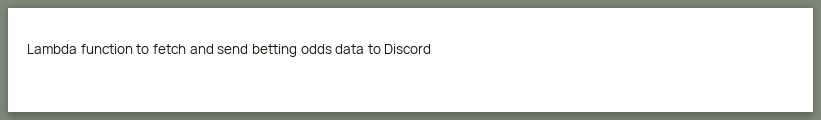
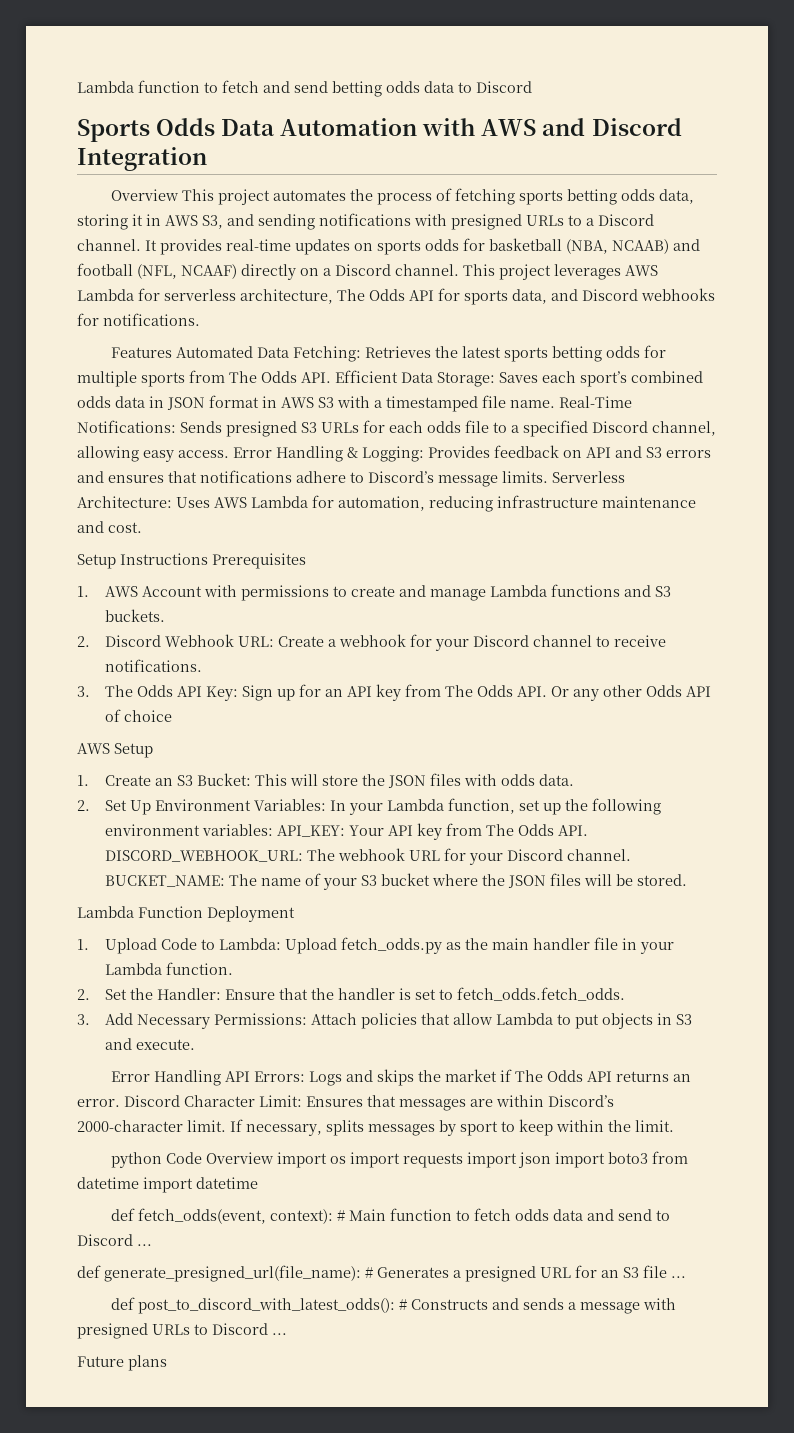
(432, 49) none -> [77,118,682,142] [77,147,207,171] [111,188,695,205] [77,213,654,230] [77,238,700,255] [77,263,658,280] [77,288,715,305] [77,313,200,326] [111,345,667,362] [77,370,703,387] [77,395,632,412] [77,420,716,437] [77,445,711,462] [77,470,625,487] [77,495,696,512] [77,521,142,533] [77,553,306,569] [77,584,672,601] [105,609,166,622] [77,634,667,651] [105,659,203,672] [77,684,712,701] [105,709,173,722] [77,743,153,758] [77,773,575,788] [77,798,662,815] [105,823,589,840] [105,848,632,865] [105,873,688,890] [77,906,295,922] [77,937,675,954] [105,962,234,975] [77,987,626,1001] [77,1013,693,1029] [105,1038,196,1050] [111,1069,692,1086] [77,1095,614,1111] [77,1119,674,1136] [111,1151,689,1168] [77,1177,258,1193] [111,1208,671,1224] [77,1234,152,1246] [77,1265,686,1282] [111,1297,677,1314] [77,1323,287,1339] [77,1355,167,1371] // Sports Odds Data Automation with AWS and Discord Integration // Overview This project automates the process of fetching sports betting odds data, storing it in AWS S3, and sending notifications with presigned URLs to a Discord channel. It provides real-time updates on sports odds for basketball (NBA, NCAAB) and football (NFL, NCAAF) directly on a Discord channel. This project leverages AWS Lambda for serverless architecture, The Odds API for sports data, and Discord webhooks for notifications. // Features Automated Data Fetching: Retrieves the latest sports betting odds for multiple sports from The Odds API. Efficient Data Storage: Saves each sport’s combined odds data in JSON format in AWS S3 with a timestamped file name. Real-Time Notifications: Sends presigned S3 URLs for each odds file to a specified Discord channel, allowing easy access. Error Handling & Logging: Provides feedback on API and S3 errors and ensures that notifications adhere to Discord’s message limits. Serverless Architecture: Uses AWS Lambda for automation, reducing infrastructure maintenance and cost. // Setup Instructions Prerequisites // 1. AWS Account with permissions to create and manage Lambda functions and S3 buckets. // 2. Discord Webhook URL: Create a webhook for your Discord channel to receive notifications. // 3. The Odds API Key: Sign up for an API key from The Odds API. Or any other Odds API of choice // AWS Setup // 1. Create an S3 Bucket: This will store the JSON files with odds data. // 2. Set Up Environment Variables: In your Lambda function, set up the following environment variables: API_KEY: Your API key from The Odds API. DISCORD_WEBHOOK_URL: The webhook URL for your Discord channel. BUCKET_NAME: The name of your S3 bucket where the JSON files will be stored. // Lambda Function Deployment // 1. Upload Code to Lambda: Upload fetch_odds.py as the main handler file in your Lambda function. // 2. Set the Handler: Ensure that the handler is set to fetch_odds.fetch_odds. // 3. Add Necessary Permissions: Attach policies that allow Lambda to put objects in S3 and execute. // Error Handling API Errors: Logs and skips the market if The Odds API returns an error. Discord Character Limit: Ensures that messages are within Discord’s 2000-character limit. If necessary, splits messages by sport to keep within the limit. // python Code Overview import os import requests import json import boto3 from datetime import datetime // def fetch_odds(event, context): # Main function to fetch odds data and send to Discord ... // def generate_presigned_url(file_name): # Generates a presigned URL for an S3 file ... // def post_to_discord_with_latest_odds(): # Constructs and sends a message with presigned URLs to Discord ... // Future plans

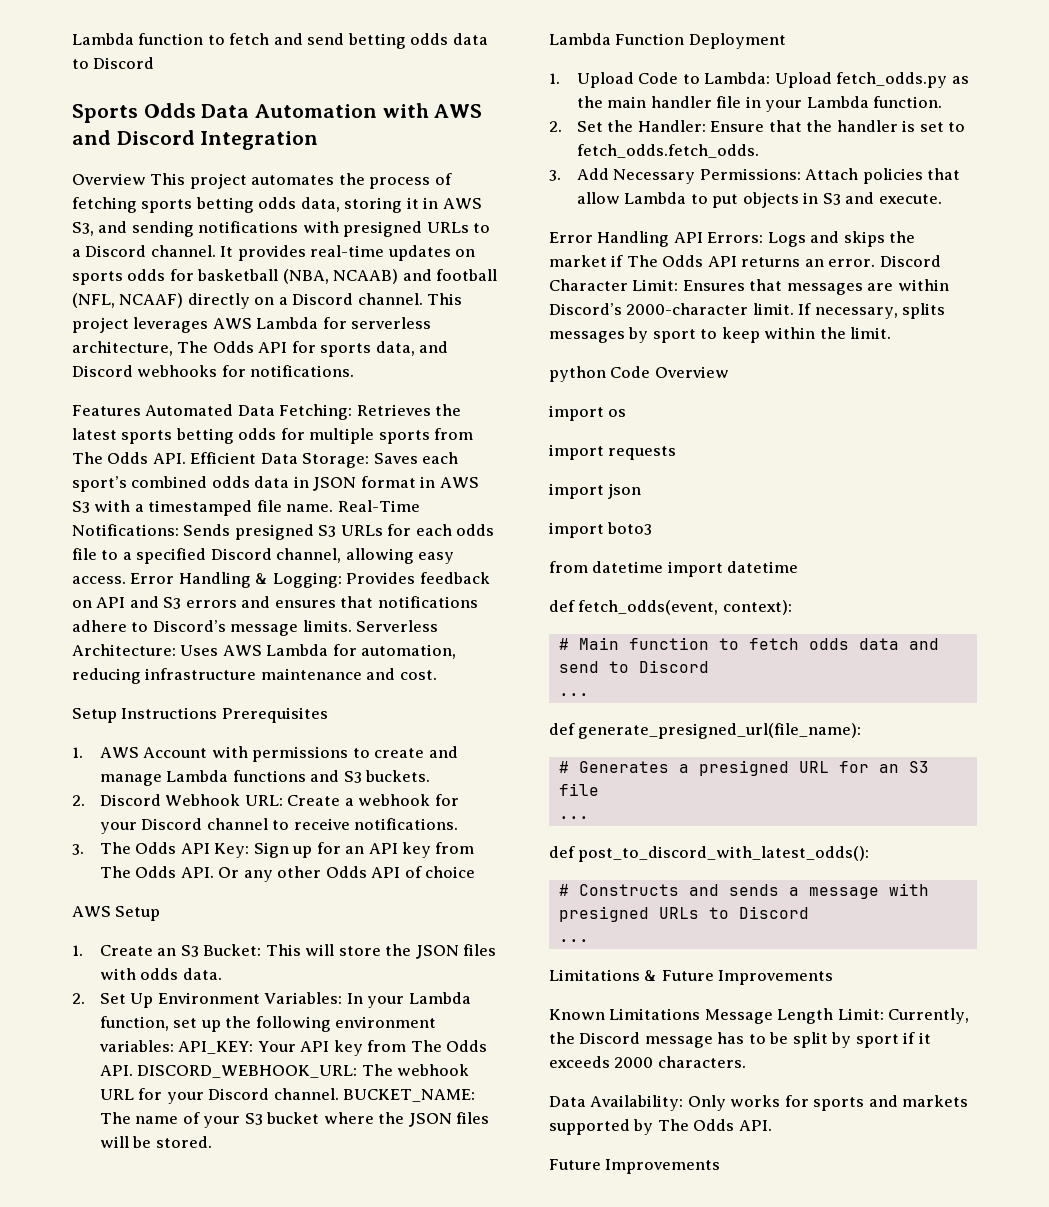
(275, 1158) none -> (729, 372) //
(347, 1160) none -> (627, 413) //
(464, 1160) none -> (677, 453) //
(552, 1160) none -> (642, 491) //
(649, 1158) none -> (653, 528) //
(334, 1216) none -> (792, 607) //
(133, 1240) none -> (709, 666) //
(361, 1273) none -> (862, 731) //
(667, 1271) none -> (599, 789) //
(396, 1306) none -> (870, 854) //
[272,1333,287,1335] [77,1355,167,1371] ... // Future plans -> [558,939,589,942] [549,969,834,985] [549,1008,970,1024] [549,1032,931,1048] [549,1056,746,1068] [549,1095,969,1111] [549,1119,772,1135] [549,1159,721,1174] // ... // Limitations & Future Improvements // Known Limitations Message Length Limit: Currently, the Discord message has to be split by sport if it exceeds 2000 characters. // Data Availability: Only works for sports and markets supported by The Odds API. // Future Improvements

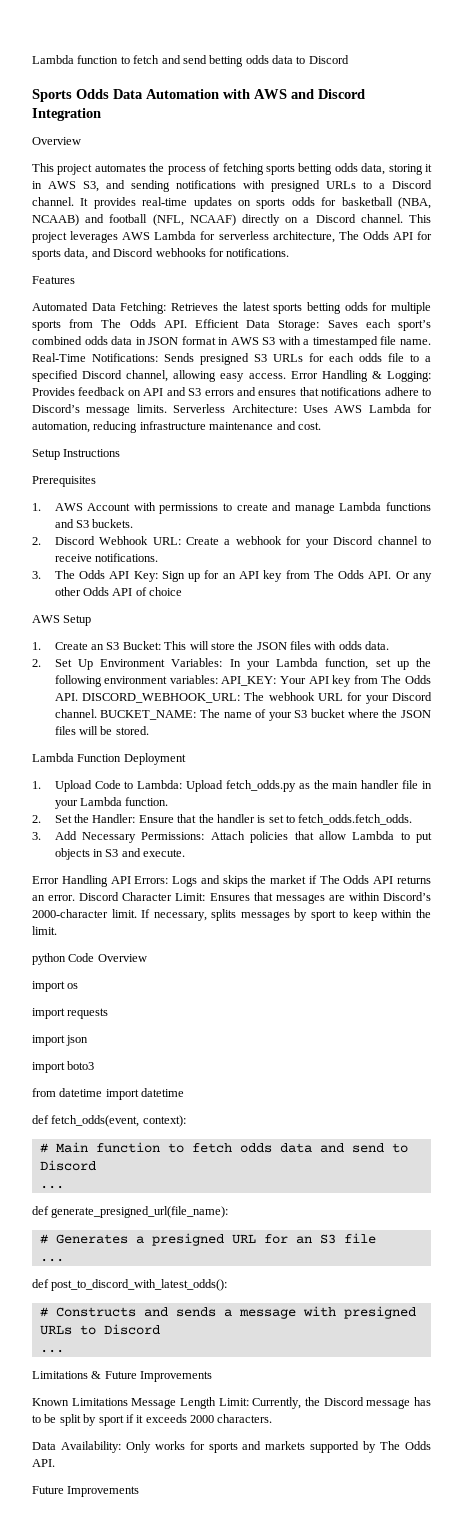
(146, 179) none -> (81, 141) //
(141, 410) none -> (75, 280) //
(218, 713) none -> (121, 453) //

